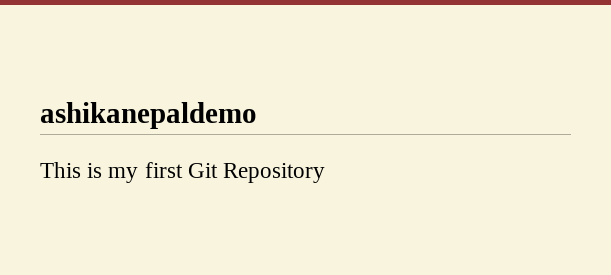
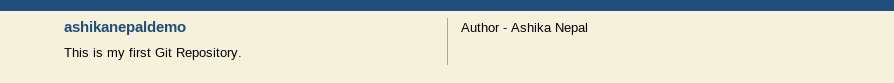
[223,163,326,183] Repository -> [176,48,242,60] [461,23,588,35] Repository. // Author - Ashika Nepal

